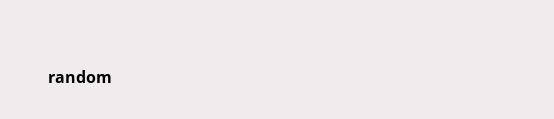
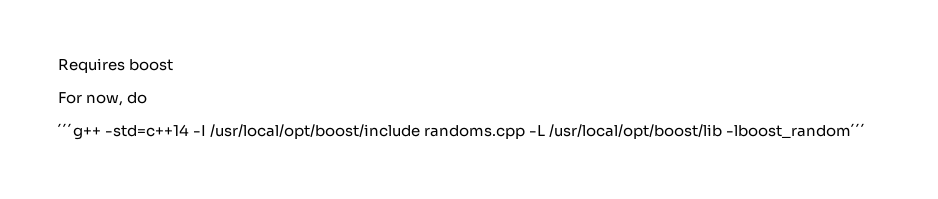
[48,70,112,83] random -> [58,58,174,73] [58,92,148,106] [58,123,867,140] Requires boost // For now, do // ´´´g++ -std=c++14 -I /usr/local/opt/boost/include randoms.cpp -L /usr/local/opt/boost/lib -lboost_random´´´

